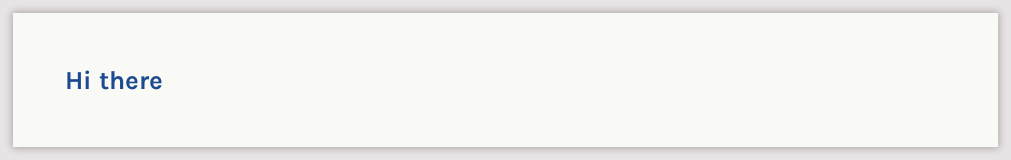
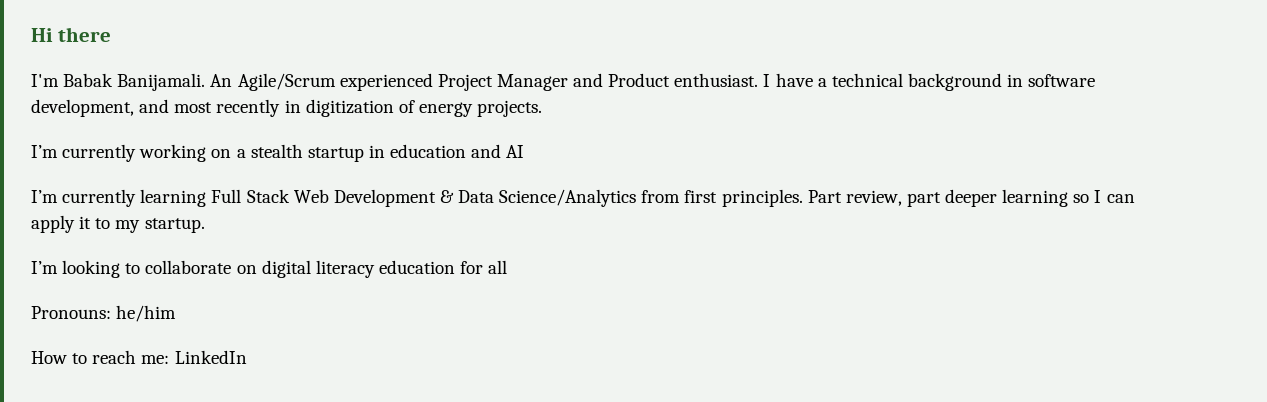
(164, 80) none -> [31,73,1096,91] [31,99,543,117] [31,144,525,162] [31,189,1135,207] [31,215,205,233] [31,260,508,278] [31,305,177,322] [31,350,247,364] // I'm Babak Banijamali. An Agile/Scrum experienced Project Manager and Product enthusiast. I have a technical background in software development, and most recently in digitization of energy projects. // I’m currently working on a stealth startup in education and AI // I’m currently learning Full Stack Web Development & Data Science/Analytics from first principles. Part review, part deeper learning so I can apply it to my startup. // I’m looking to collaborate on digital literacy education for all // Pronouns: he/him // How to reach me: LinkedIn

